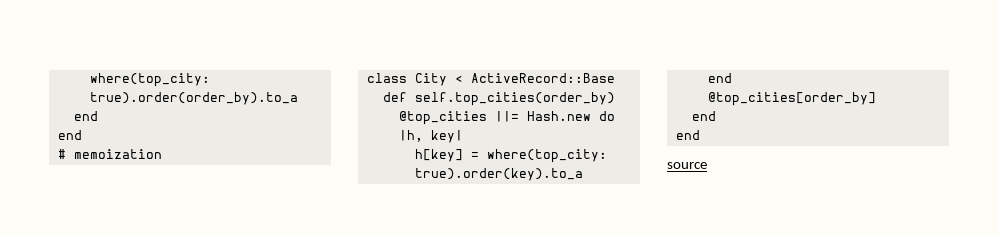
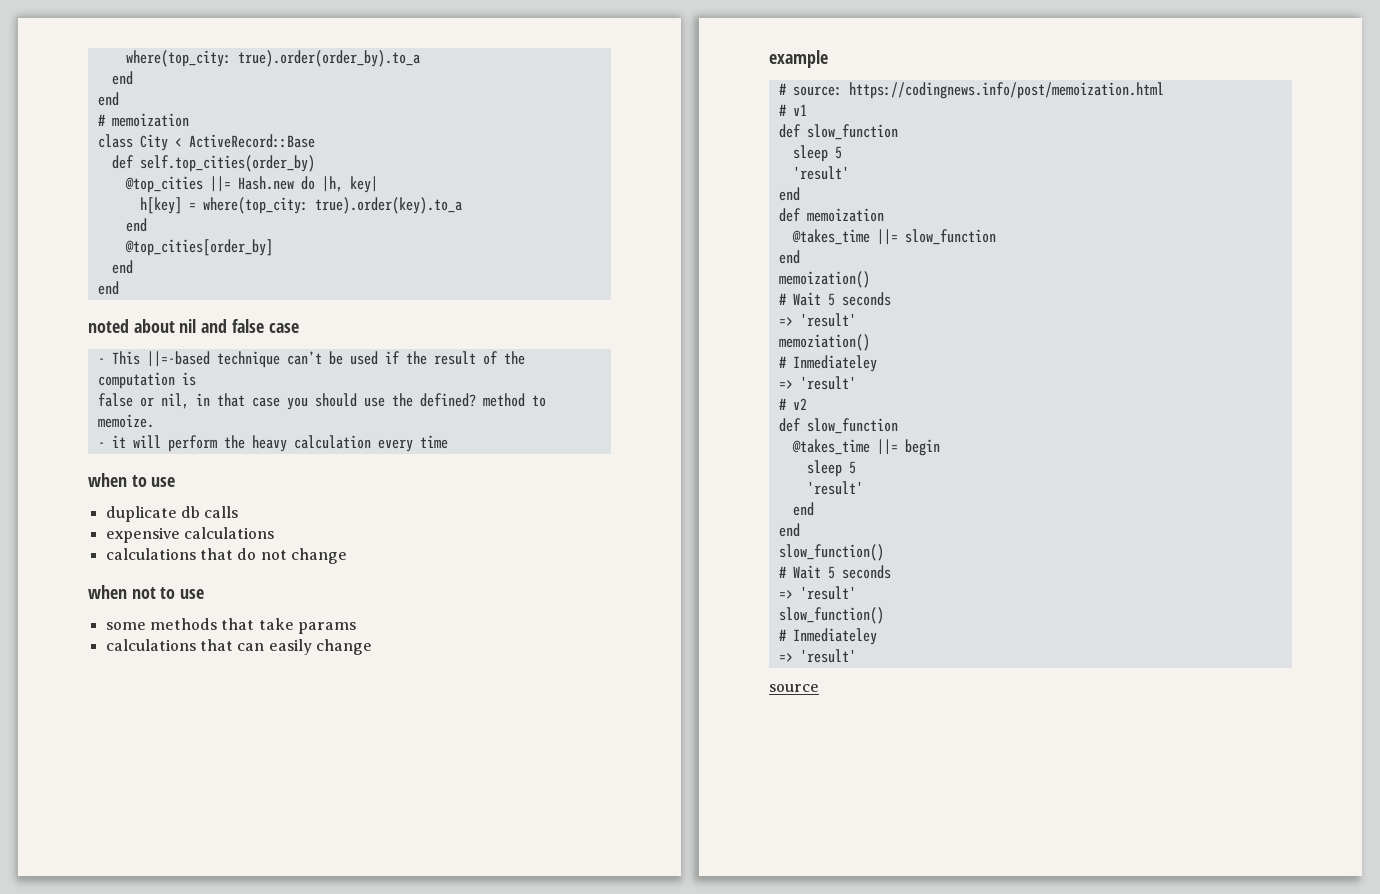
(700, 135) none -> [88,319,299,333] [97,351,525,368] [97,372,196,389] [97,393,546,410] [97,414,154,428] [97,435,448,452] [88,473,176,487] [105,506,239,522] [105,527,274,543] [105,548,347,564] [88,585,205,599] [105,618,356,634] [105,639,372,655] [769,50,828,68] [778,82,1164,99] [778,104,807,116] [778,124,898,140] [792,145,842,162] [792,166,849,180] [778,187,800,201] [778,208,884,222] [791,229,996,245] [778,250,800,264] [778,271,870,288] [778,292,891,306] [778,313,856,327] [778,334,870,351] [778,355,877,372] [778,376,856,390] [778,398,807,410] [778,418,898,434] [791,439,940,456] [806,460,856,477] [806,481,863,495] [792,502,814,516] [778,523,800,537] [778,544,884,561] [778,565,891,579] [778,586,856,600] [778,607,884,624] [778,628,877,645] [778,649,856,663] // noted about nil and false case // - This ||=-based technique can’t be used if the result of the computation is // false or nil, in that case you should use the defined? method to memoize. // - it will perform the heavy calculation every time // when to use // duplicate db calls // expensive calculations // calculations that do not change // when not to use // some methods that take params // calculations that can easily change // example // # source: https://codingnews.info/post/memoization.html // # v1 // def slow_function // sleep 5 // 'result' // end // def memoization // @takes_time ||= slow_function // end // memoization() // # Wait 5 seconds // => 'result' // memoziation() // # Inmediateley // => 'result' // # v2 // def slow_function // @takes_time ||= begin // sleep 5 // 'result' // end // end // slow_function() // # Wait 5 seconds // => 'result' // slow_function() // # Inmediateley // => 'result'

